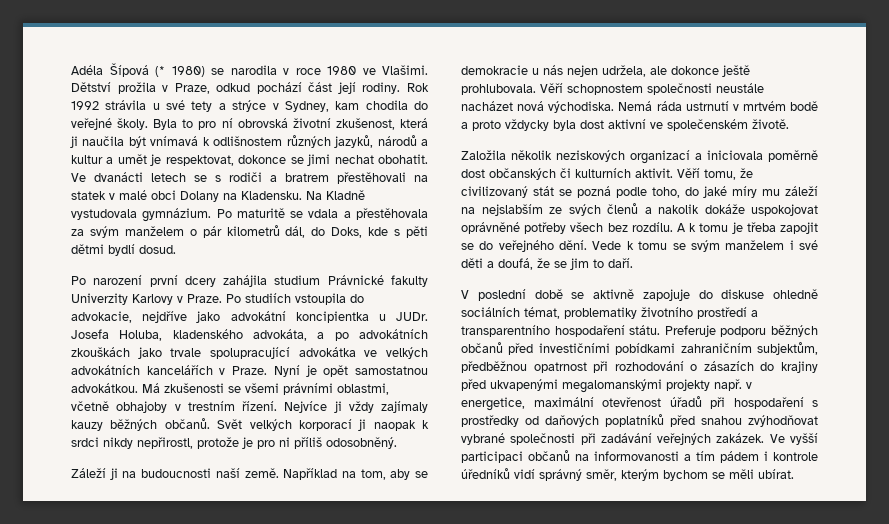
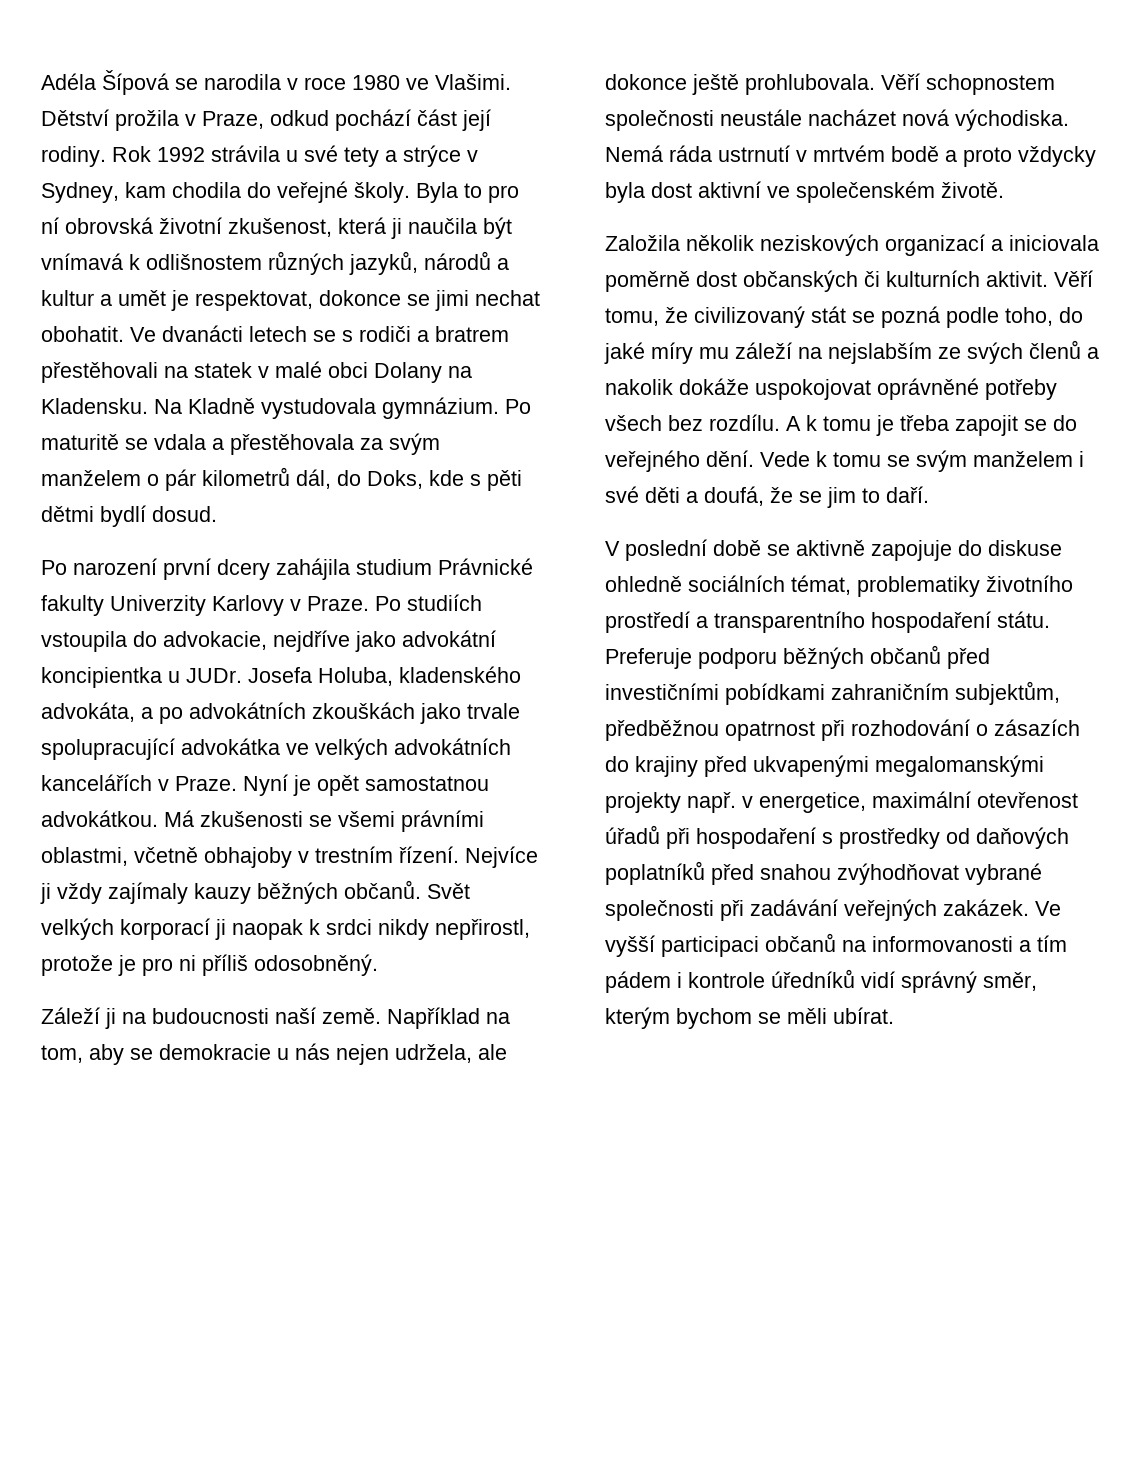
[155,66,205,77] (* 1980) -> (169, 82) none

